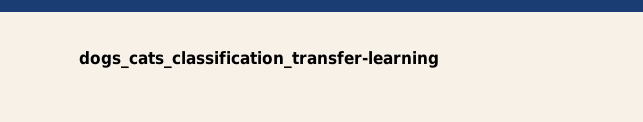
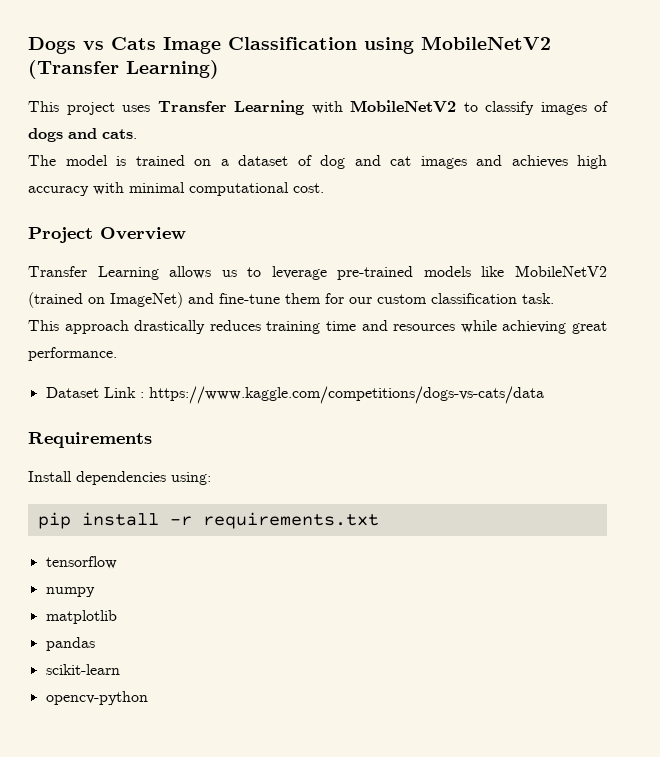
[79,51,439,69] dogs_cats_classification_transfer-learning -> [28,36,551,54] [28,60,219,79] [28,100,608,115] [28,128,137,142] [28,155,607,169] [28,182,324,196] [28,227,186,243] [28,265,607,280] [28,292,554,308] [28,320,608,334] [28,347,117,361] [45,386,544,404] [28,432,152,448] [28,471,211,485] [37,512,379,529] [45,556,117,569] [45,587,95,597] [45,610,117,624] [45,637,95,651] [45,664,120,675] [45,691,148,705] Dogs vs Cats Image Classification using MobileNetV2 (Transfer Learning) // This project uses Transfer Learning with MobileNetV2 to classify images of dogs and cats. // The model is trained on a dataset of dog and cat images and achieves high accuracy with minimal computational cost. // Project Overview // Transfer Learning allows us to leverage pre-trained models like MobileNetV2 (trained on ImageNet) and fine-tune them for our custom classification task. // This approach drastically reduces training time and resources while achieving great performance. // Dataset Link : https://www.kaggle.com/competitions/dogs-vs-cats/data // Requirements // Install dependencies using: // pip install -r requirements.txt // tensorflow // numpy // matplotlib // pandas // scikit-learn // opencv-python

